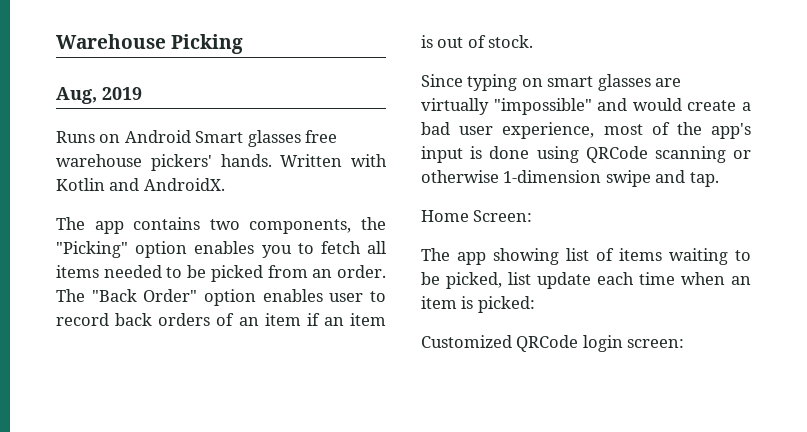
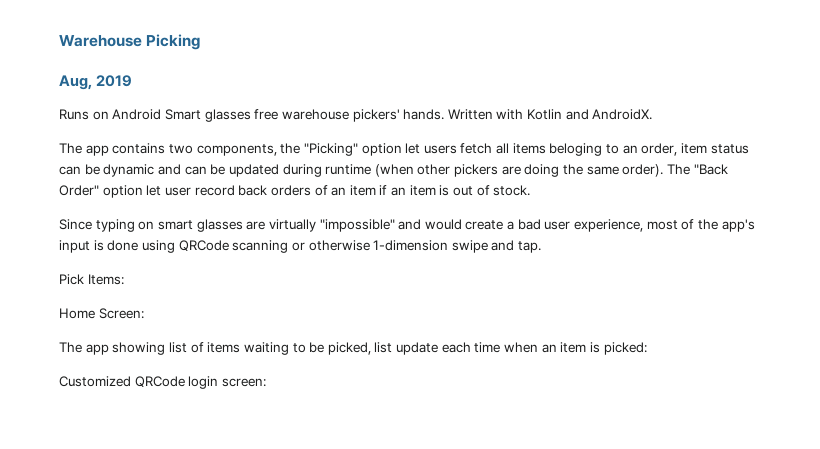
[194,241,386,258] [56,265,386,282] enables you to fetch all items needed to be picked from an order. -> [405,143,749,156] [59,164,664,177] let users fetch all items beloging to an order, item status can be dynamic and can be updated during runtime (when other pickers are doing the same order).
[262,289,386,302] enables user to -> [146,185,191,196] let user
(719, 179) none -> [59,274,124,285] // Pick Items:

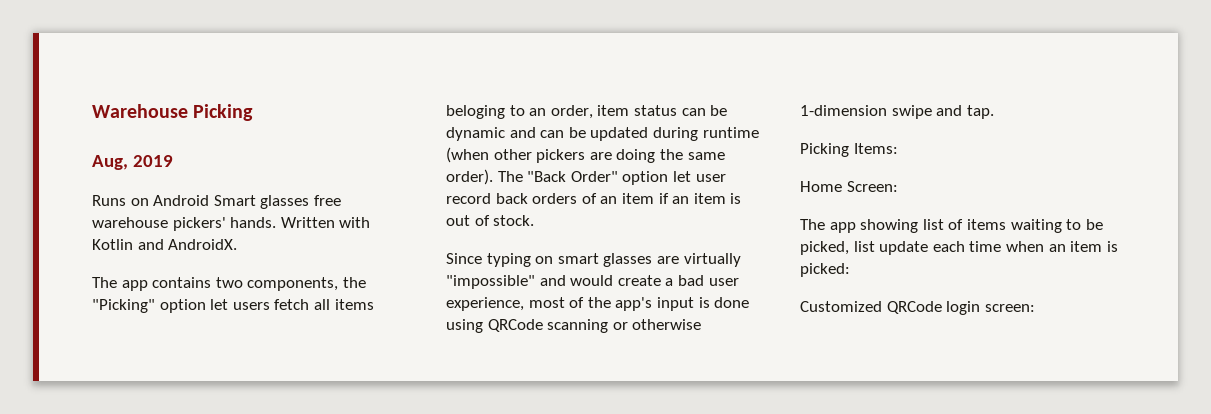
[59,274,84,285] Pick -> [800,143,849,157] Picking

